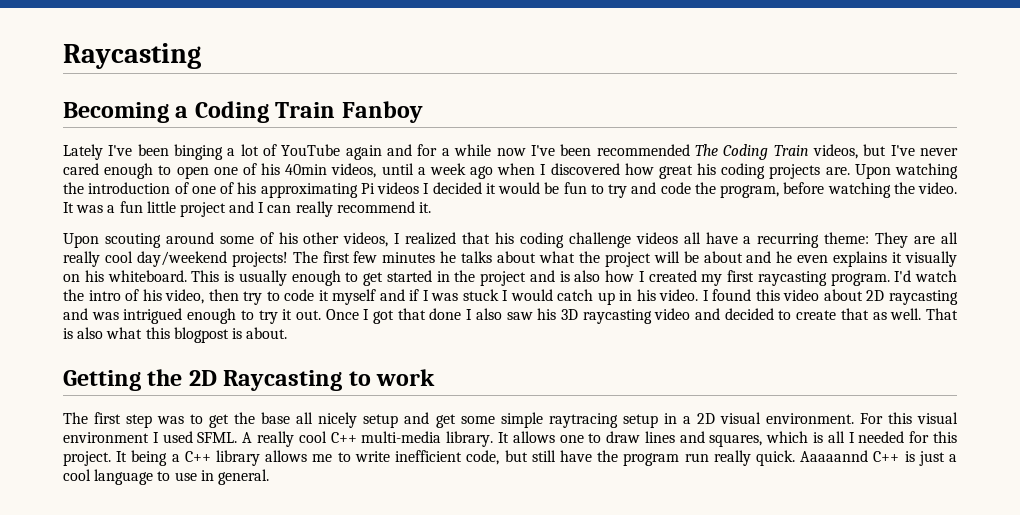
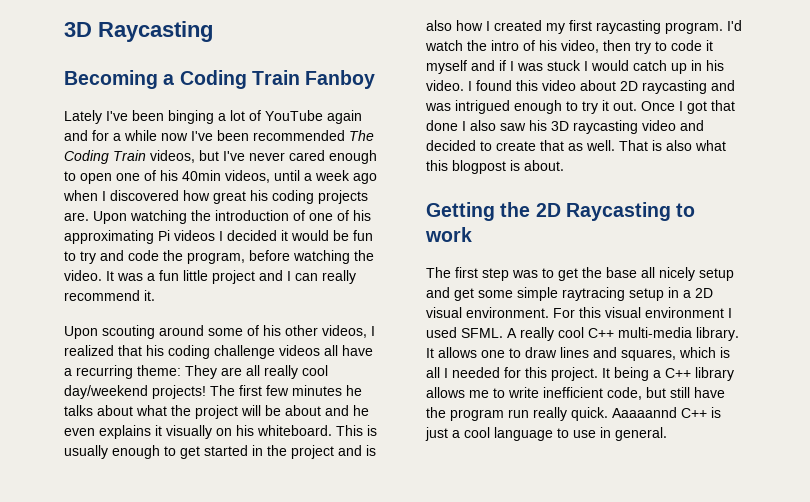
(63, 56) none -> [64,22,92,37] 3D

